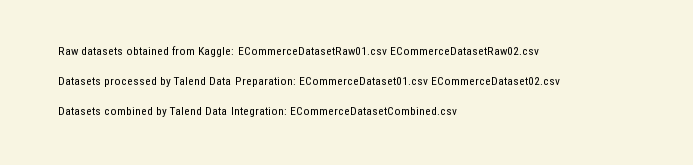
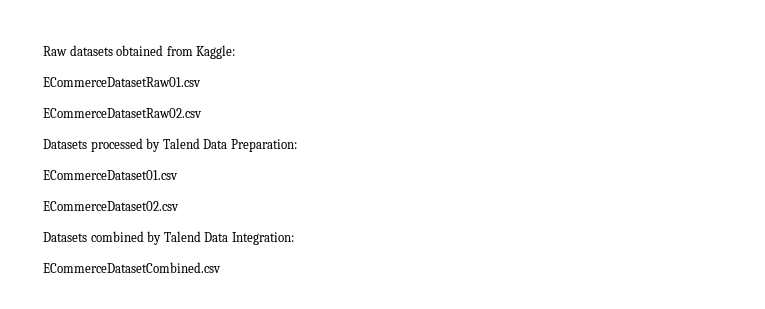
(235, 52) none -> (236, 52) //
(387, 51) none -> (201, 82) //
(296, 82) none -> (297, 145) //
(428, 81) none -> (178, 175) //
(287, 112) none -> (294, 238) //

